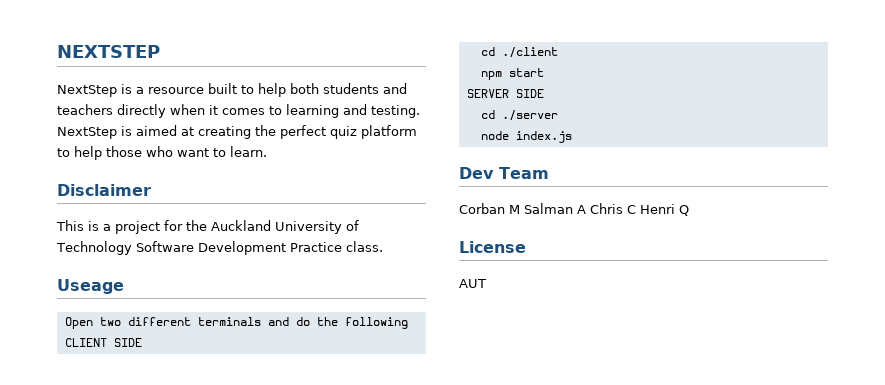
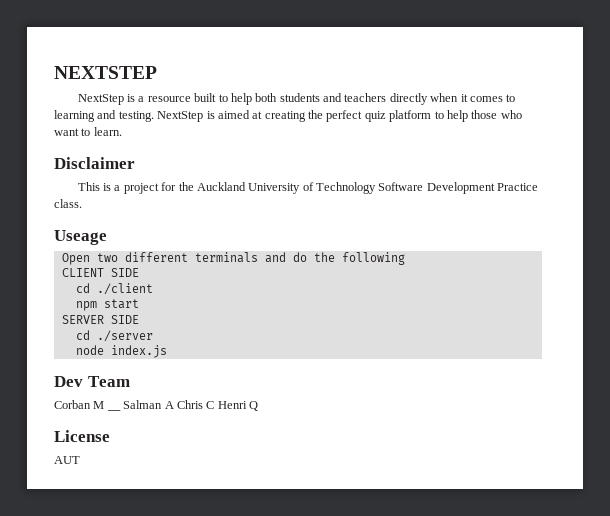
(520, 209) none -> [106,409,121,411] __

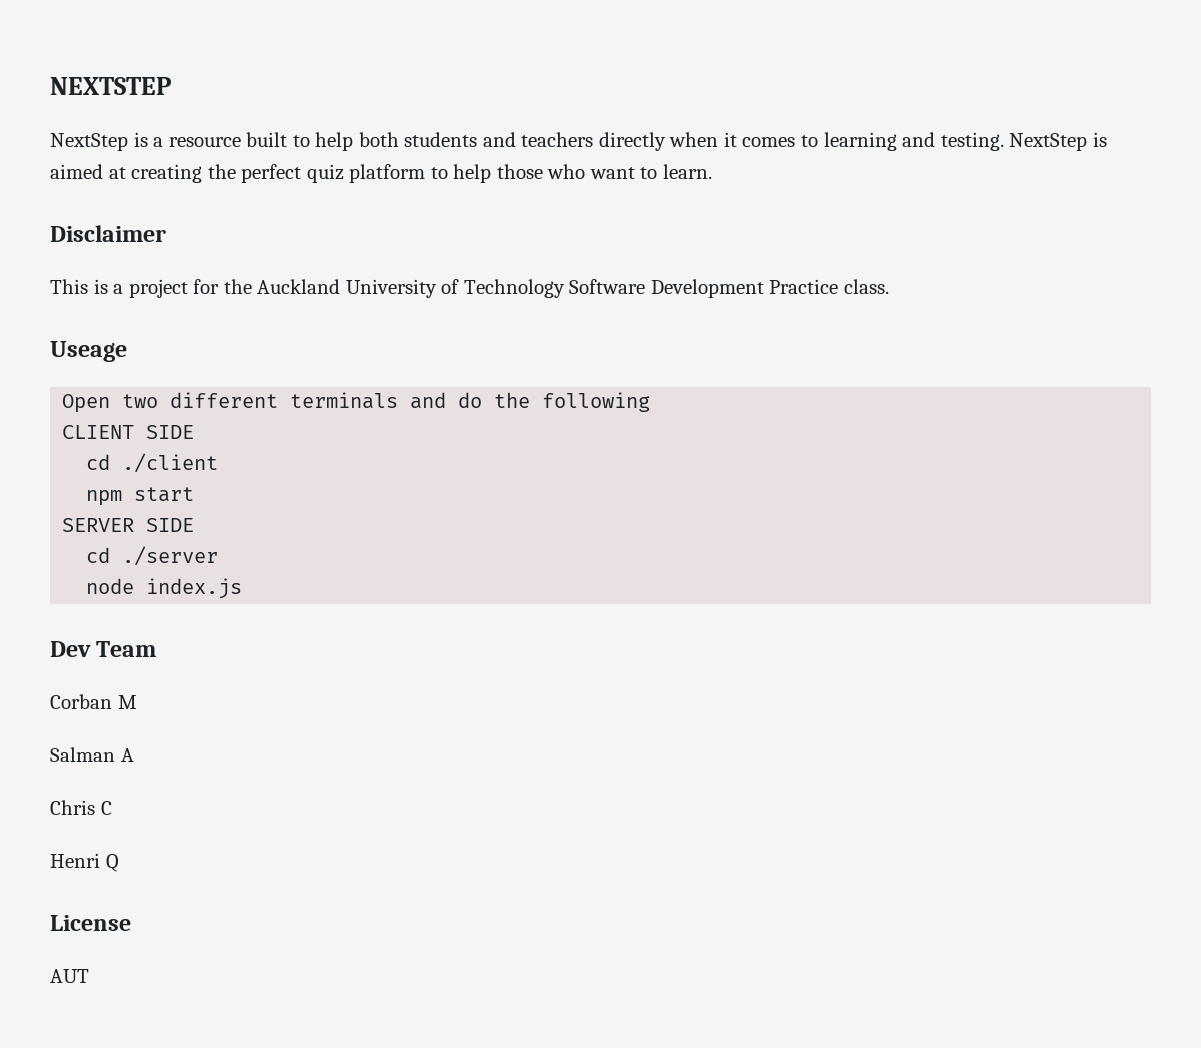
[106,409,121,411] __ -> (137, 702) //
(174, 405) none -> (134, 755) //
(215, 405) none -> (112, 808) //

